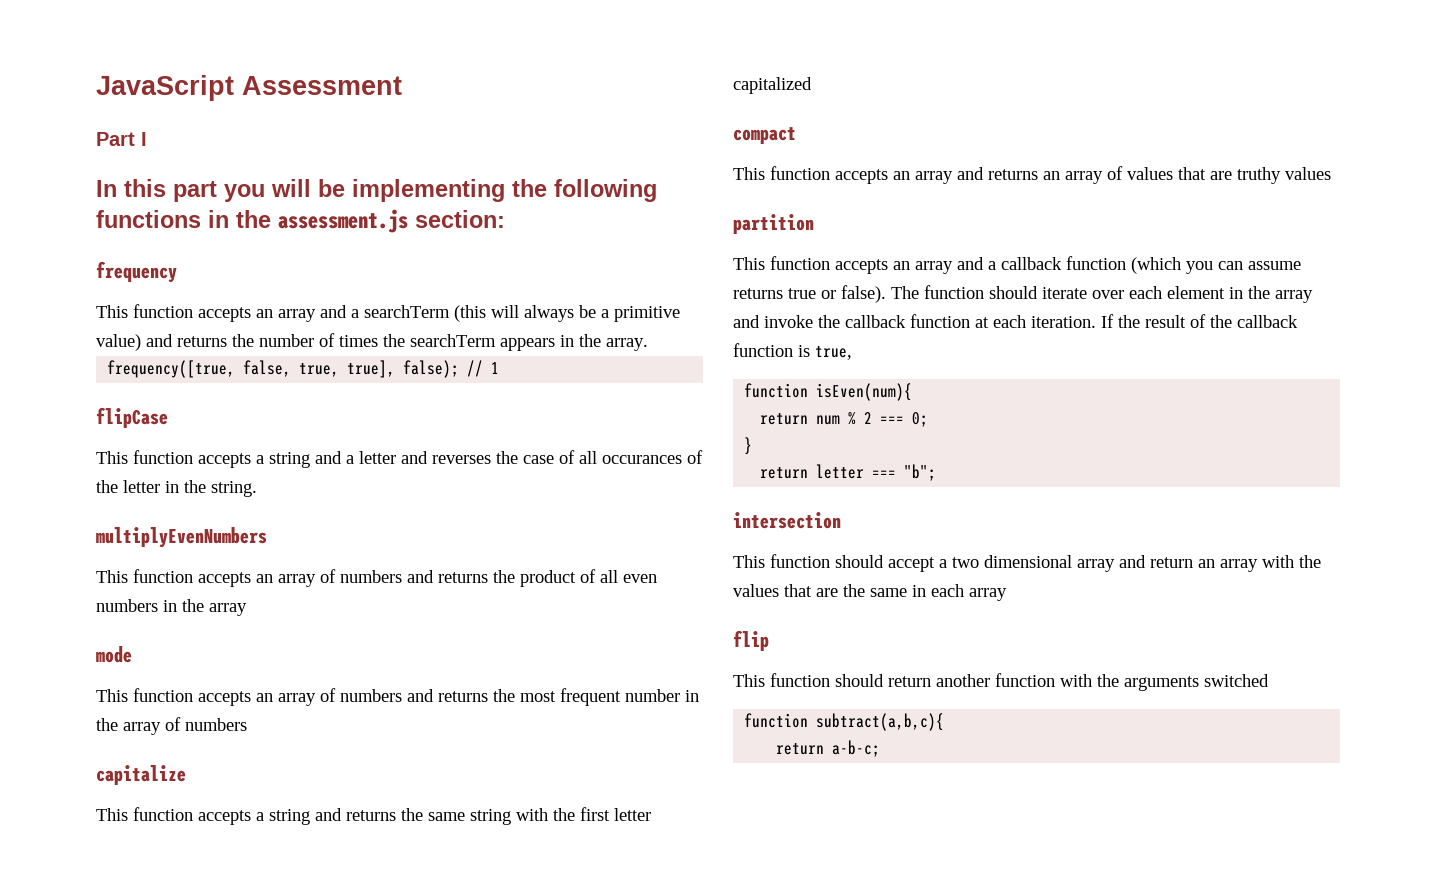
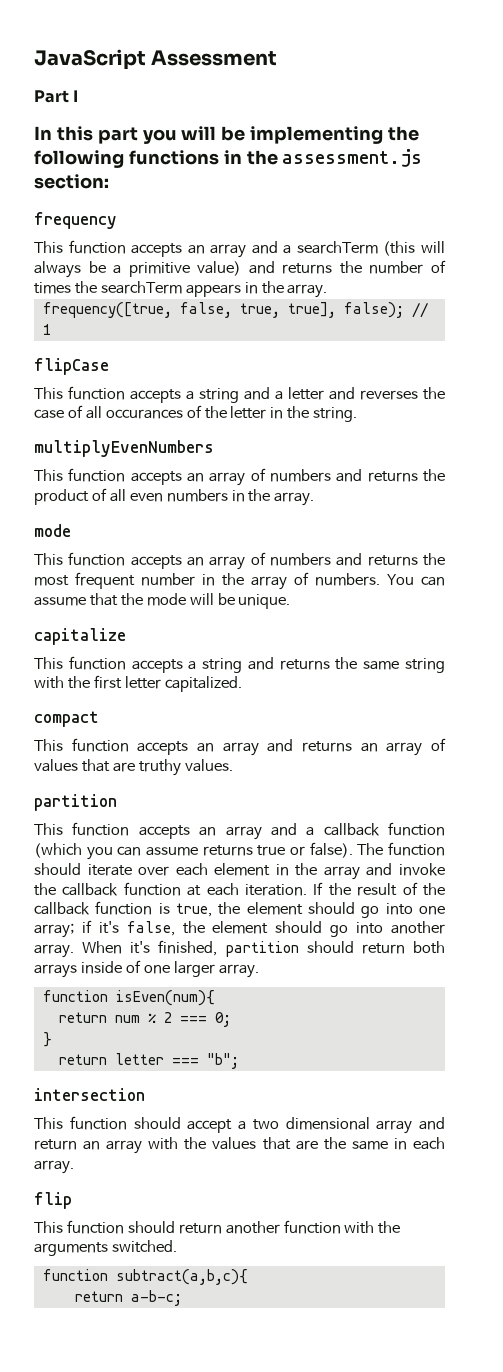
[209,603,247,616] array -> [274,492,315,506] array.
[185,718,247,731] numbers -> [315,573,445,586] [34,593,291,609] numbers. You can assume that the mode will be unique.
[733,77,812,94] capitalized -> [164,676,242,692] capitalized.
[1285,167,1331,180] values -> [184,759,233,772] values.
(852, 353) none -> [218,902,445,918] [34,920,446,938] [34,940,446,958] [34,960,259,978] the element should go into one array; if it's false, the element should go into another array. When it's finished, partition should return both arrays inside of one larger array.
[969,588,1007,601] array -> [34,1160,74,1174] array.
[1204,674,1269,687] switched -> [111,1240,177,1253] switched.

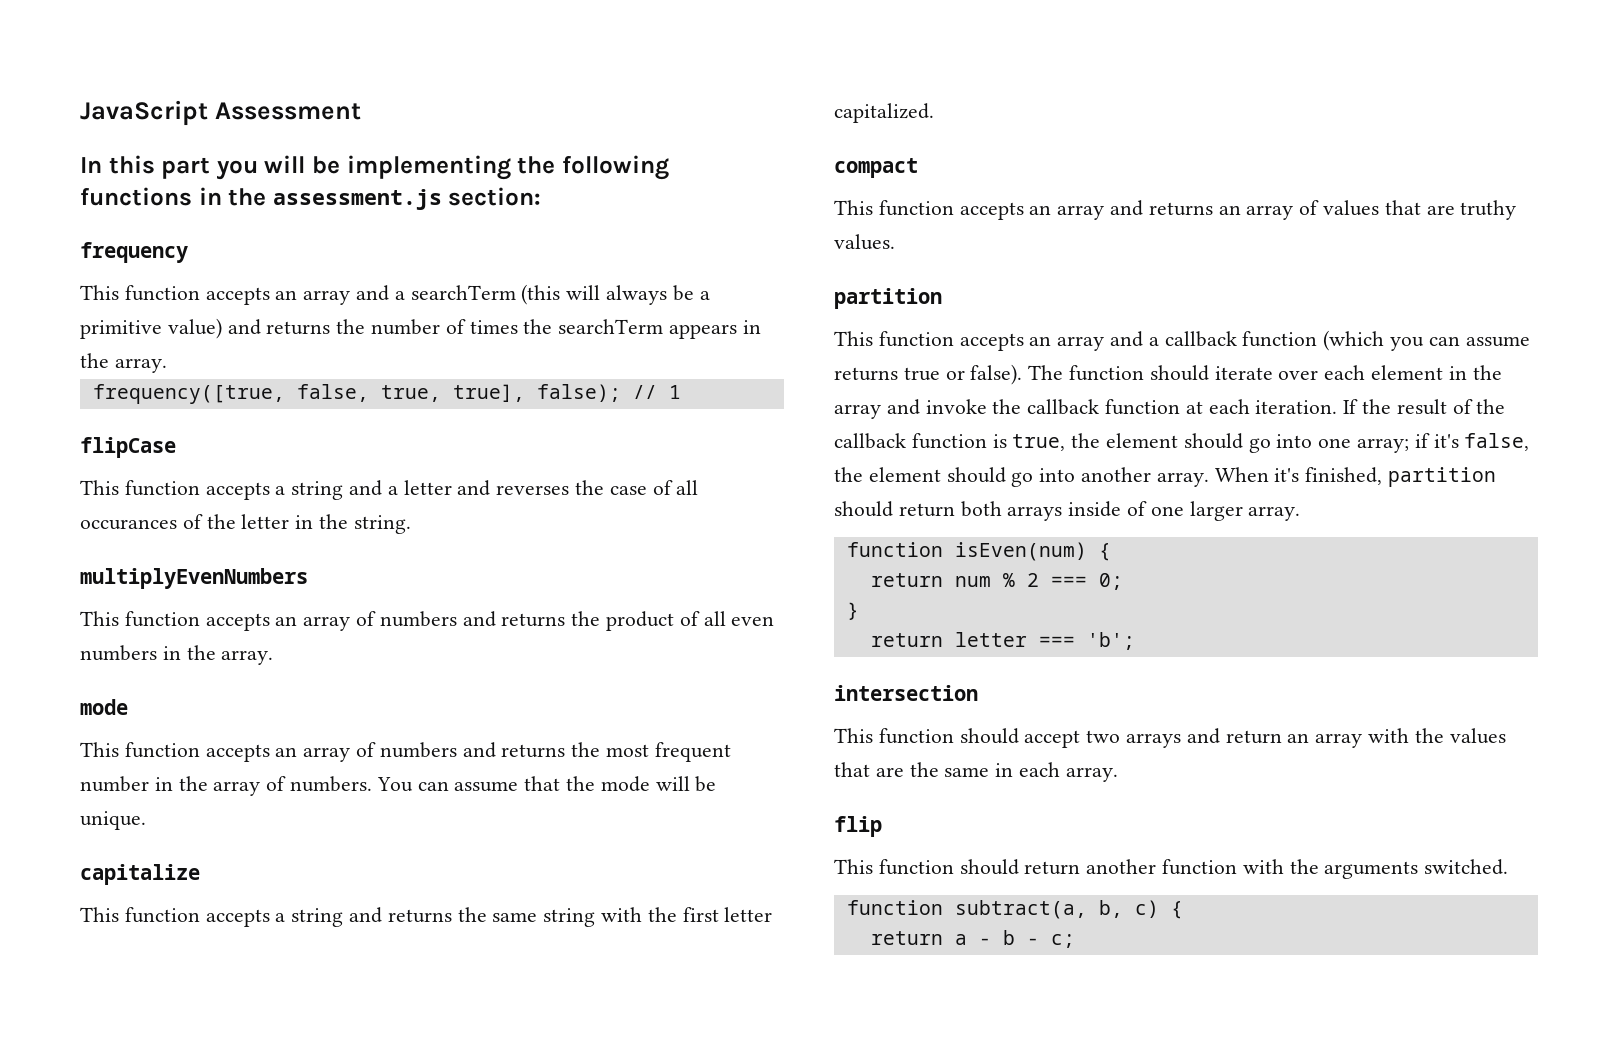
[34,90,79,103] // Part I -> (361, 111) none
[115,990,215,1006] isEven(num){ -> [954,542,1111,561] isEven(num) {
[206,1053,239,1069] "b"; -> [1086,632,1135,650] 'b';
[238,1117,413,1134] a two dimensional array -> [1086,730,1182,748] two arrays
[115,1269,248,1285] [74,1290,182,1306] subtract(a,b,c){ // return a-b-c; -> [954,900,1183,919] [870,930,1075,948] subtract(a, b, c) { // return a - b - c;

